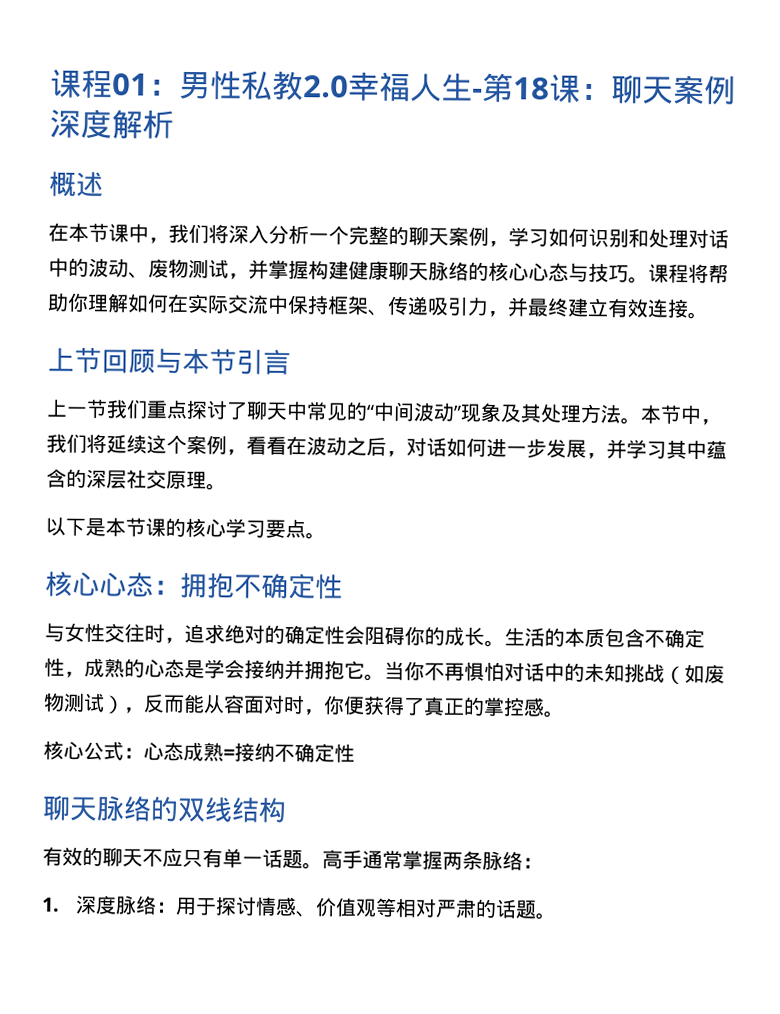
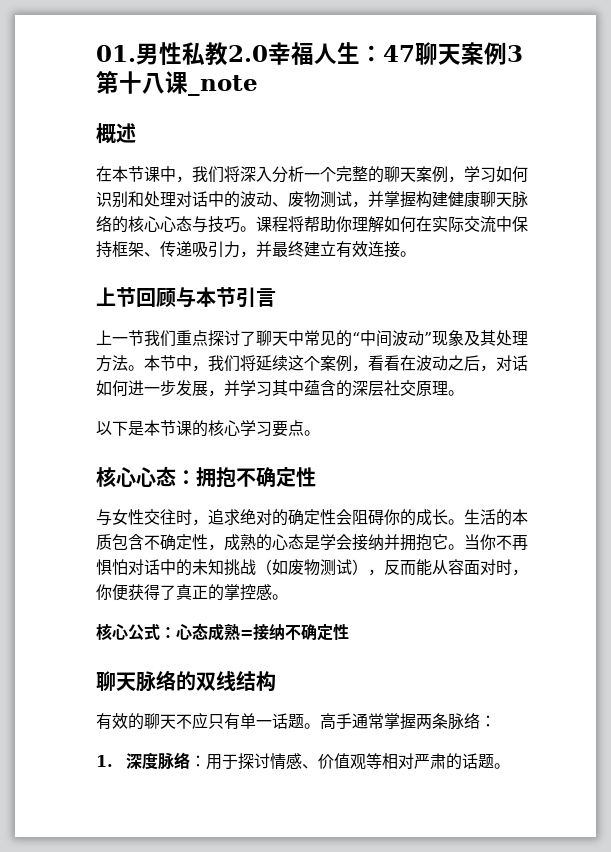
[50,68,180,99] 课程01： -> [96,45,136,62] 01.
[472,72,736,106] [49,108,174,139] -第18课：聊天案例深度解析 -> [360,42,523,65] [96,71,258,96] ：47聊天案例3第十八课_note

